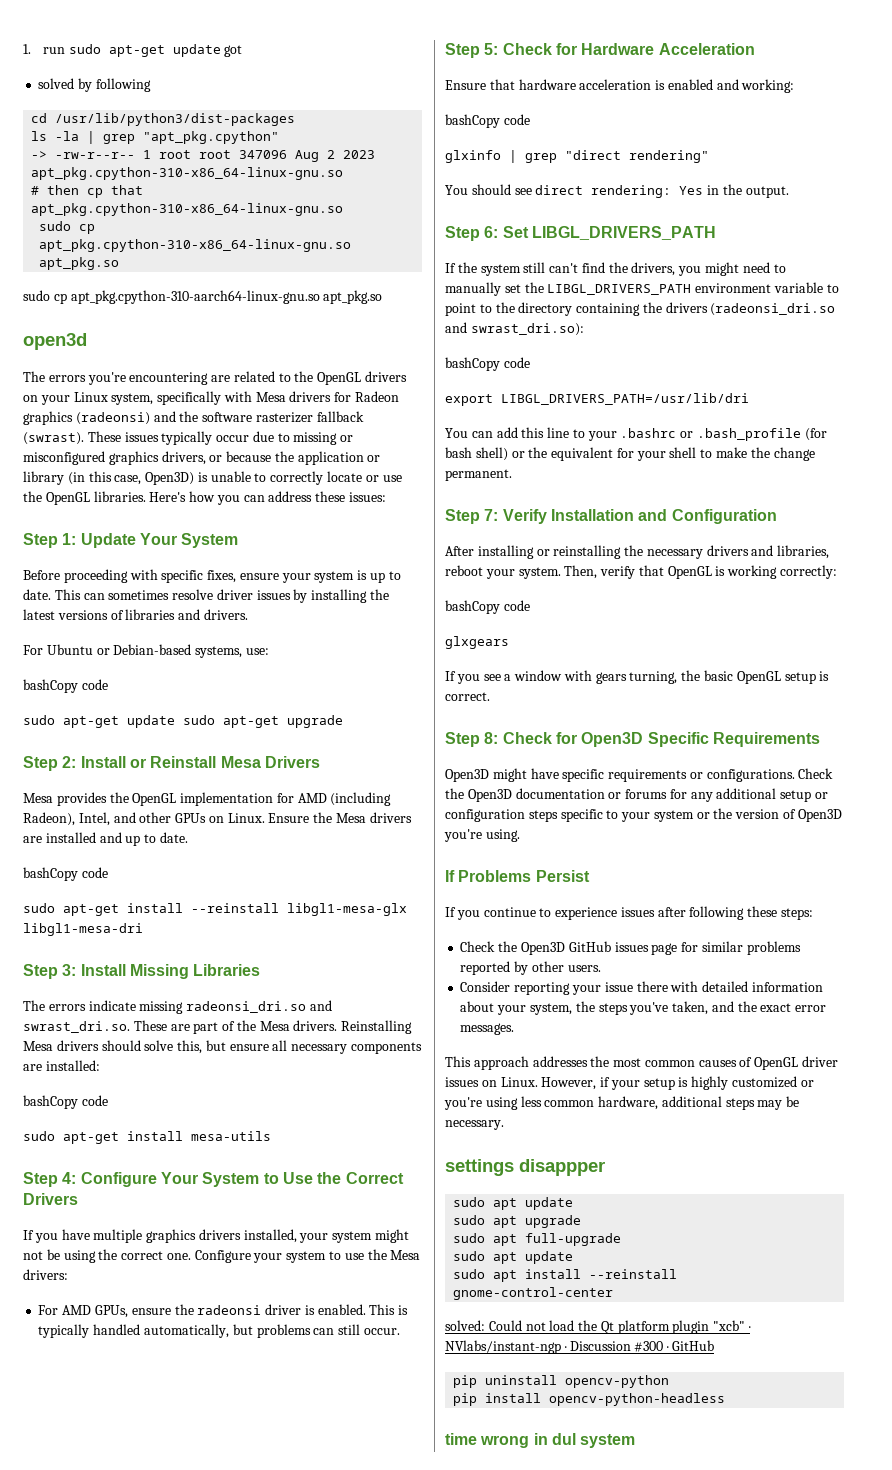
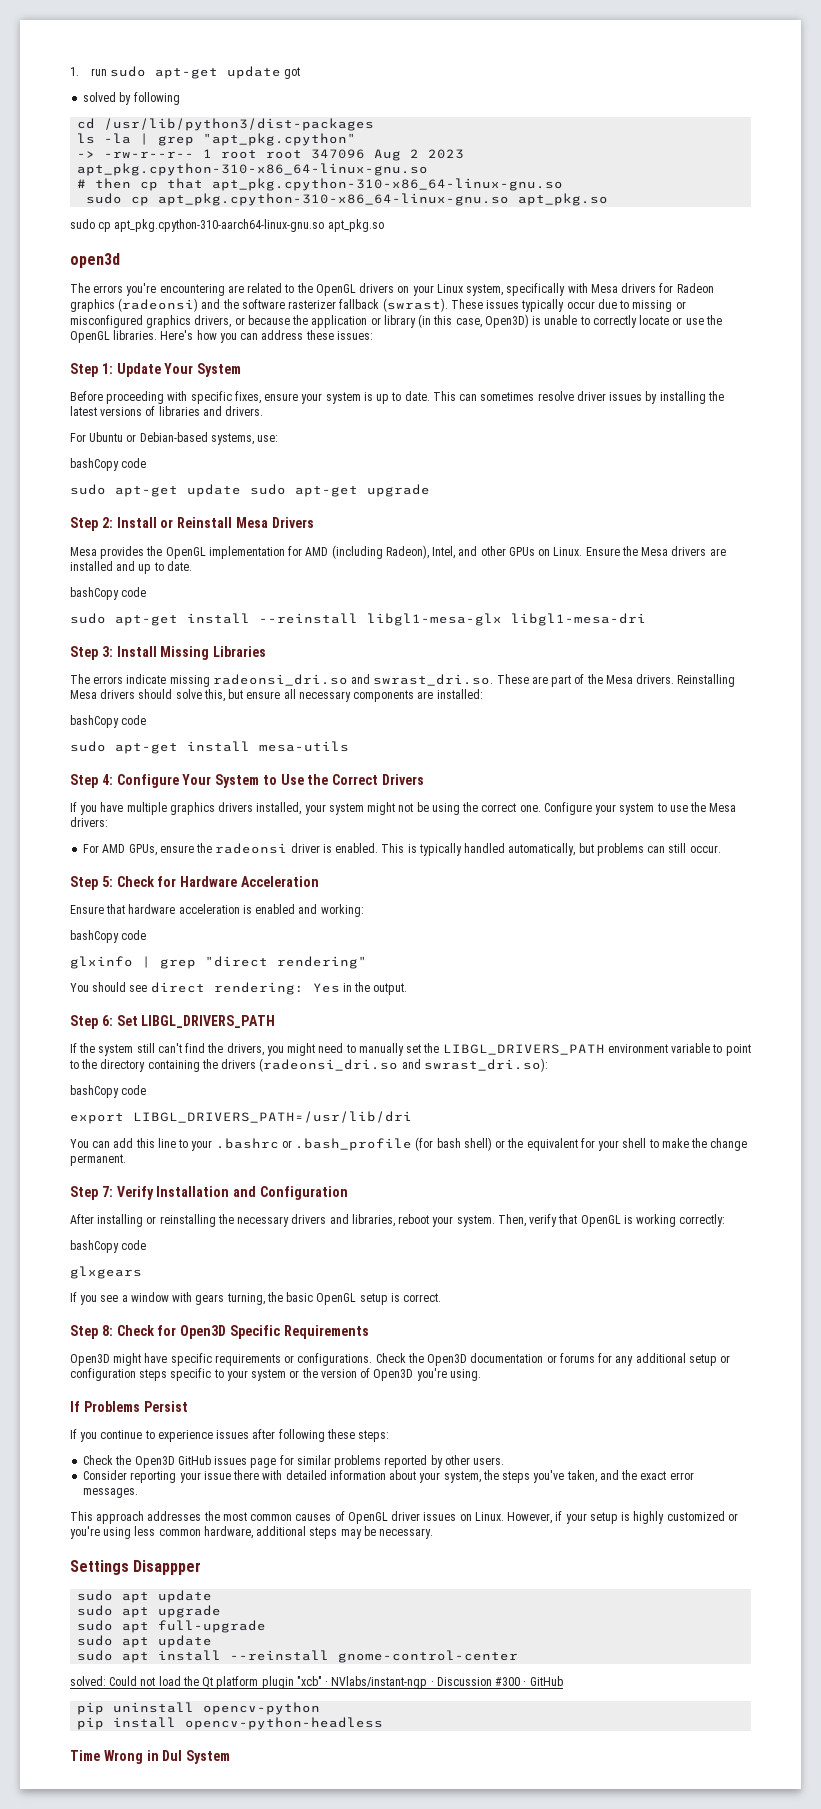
[445,1159,605,1176] settings disappper -> [70,1560,202,1575] Settings Disappper
[445,1433,636,1448] time wrong in dul system -> [70,1750,231,1764] Time Wrong in Dul System

